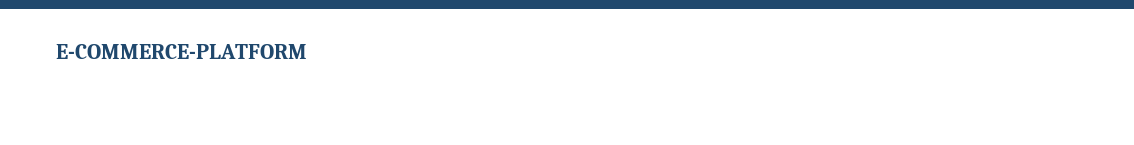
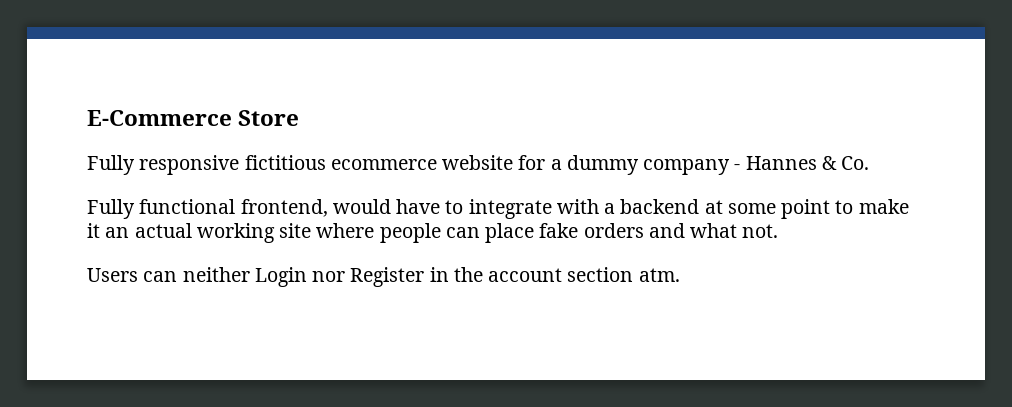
[56,44,307,59] E-COMMERCE-PLATFORM -> [87,110,300,126] [87,155,870,175] [87,199,909,219] [87,223,779,243] [87,267,680,287] E-Commerce Store // Fully responsive fictitious ecommerce website for a dummy company - Hannes & Co. // Fully functional frontend, would have to integrate with a backend at some point to make it an actual working site where people can place fake orders and what not. // Users can neither Login nor Register in the account section atm.

